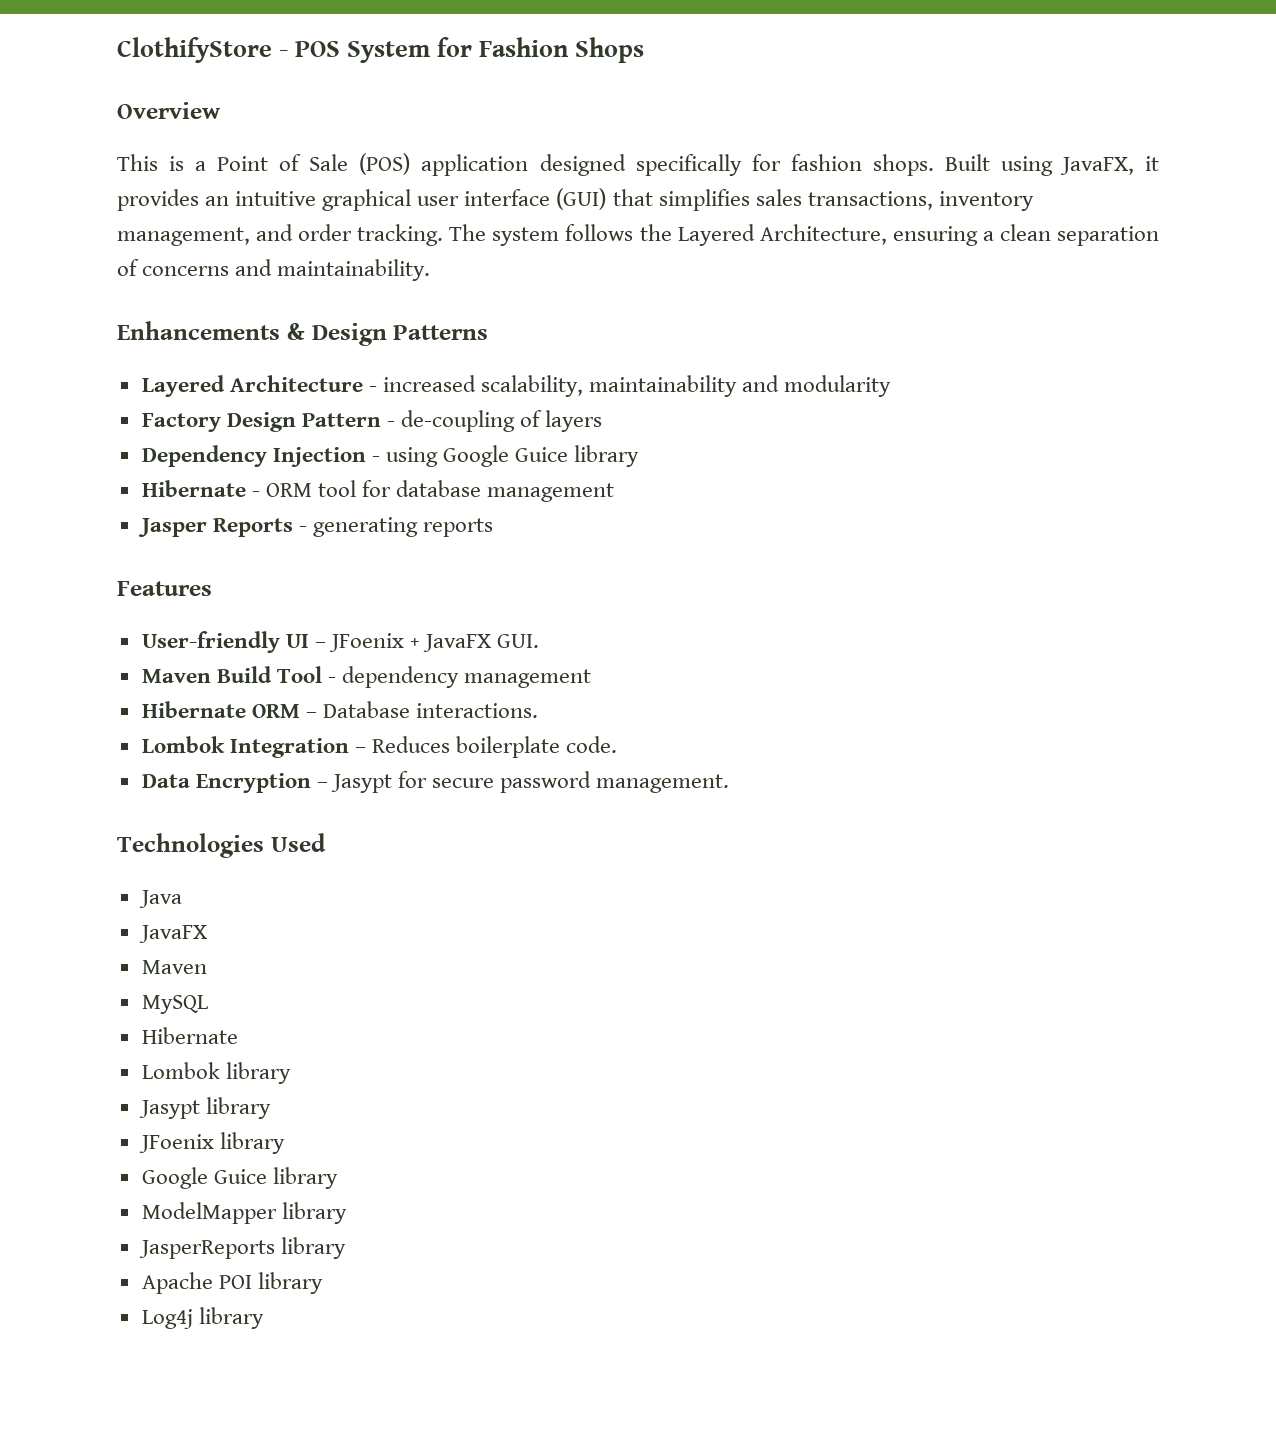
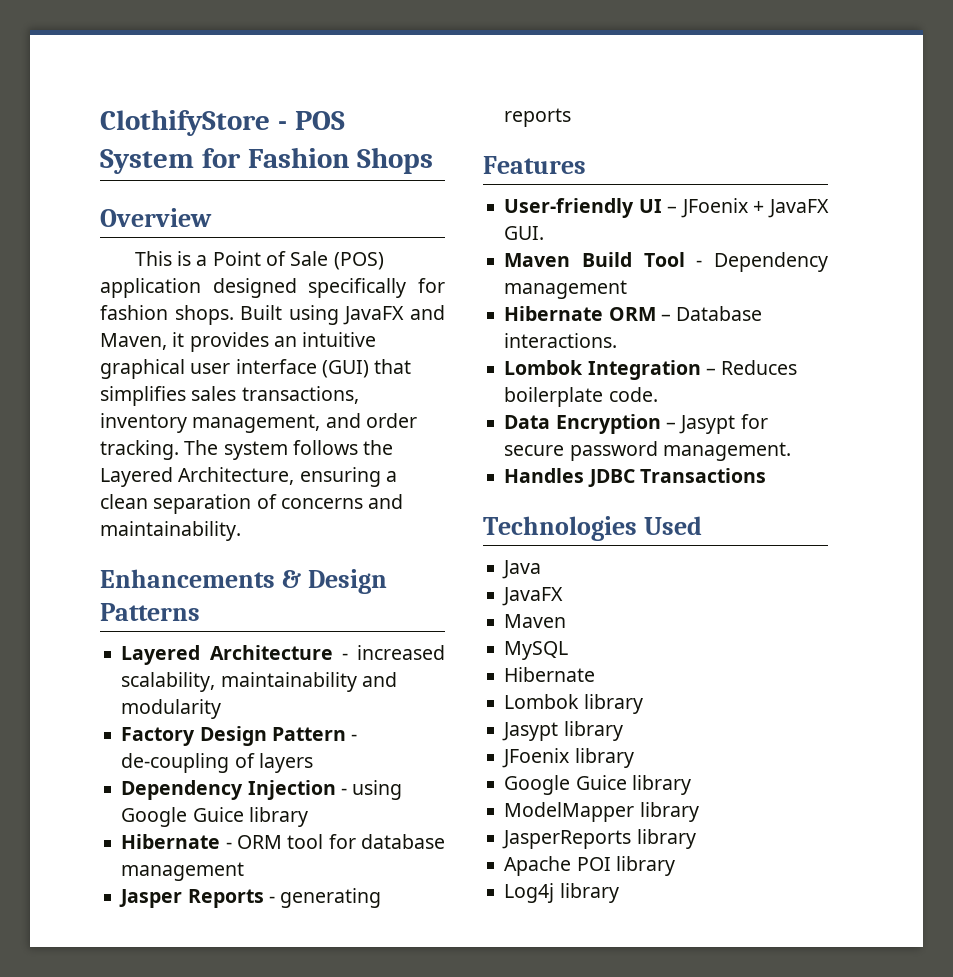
[1059,157,1134,175] JavaFX, -> [343,305,445,325] [100,333,167,350] JavaFX and Maven,
[342,666,460,688] dependency -> [714,252,828,272] Dependency
(730, 783) none -> [504,468,766,487] // Handles JDBC Transactions

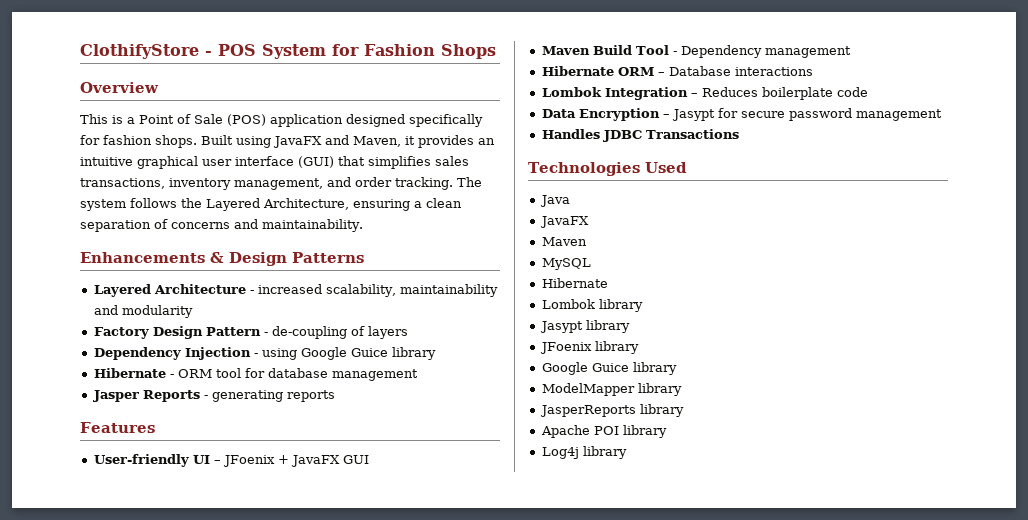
[504,226,545,240] GUI. -> [342,455,369,464] GUI
[504,333,618,348] interactions. -> [734,67,813,76] interactions
[608,387,658,402] code. -> [836,87,868,97] code
[662,442,791,461] management. -> [855,109,942,121] management

